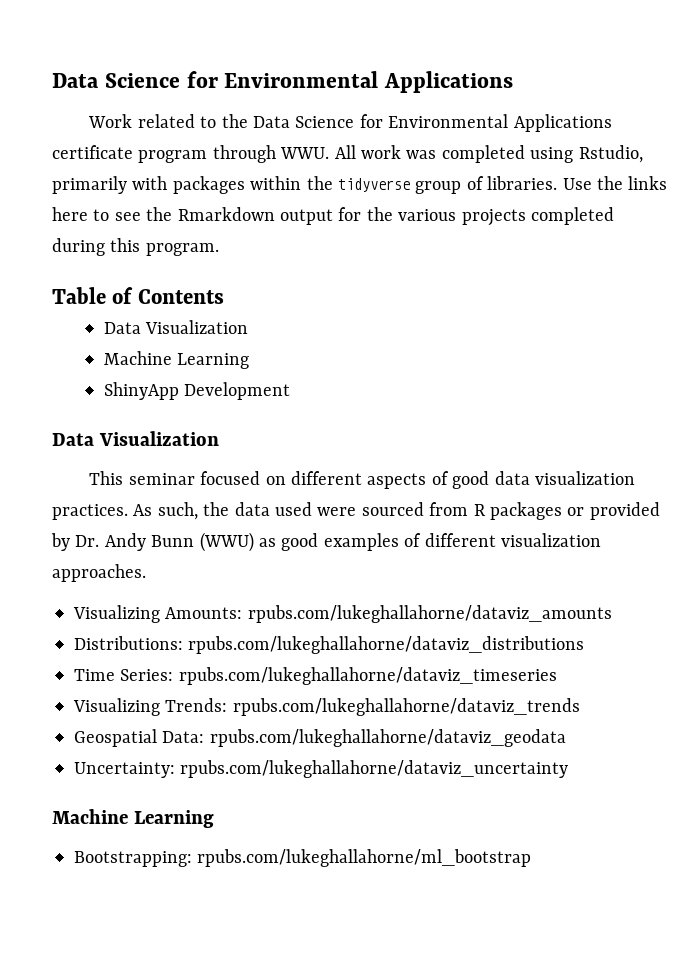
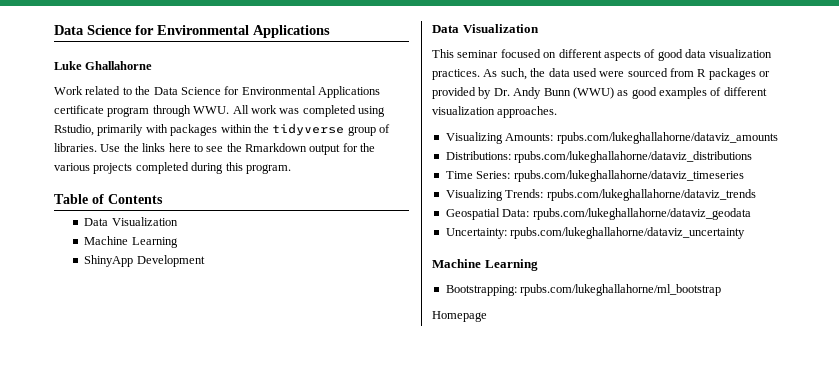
[52,71,513,93] Data Science for Environmental Applications -> [54,25,330,38] [54,61,153,70] Data Science for Environmental Applications // Luke Ghallahorne
(532, 858) none -> [432,311,487,322] // Homepage

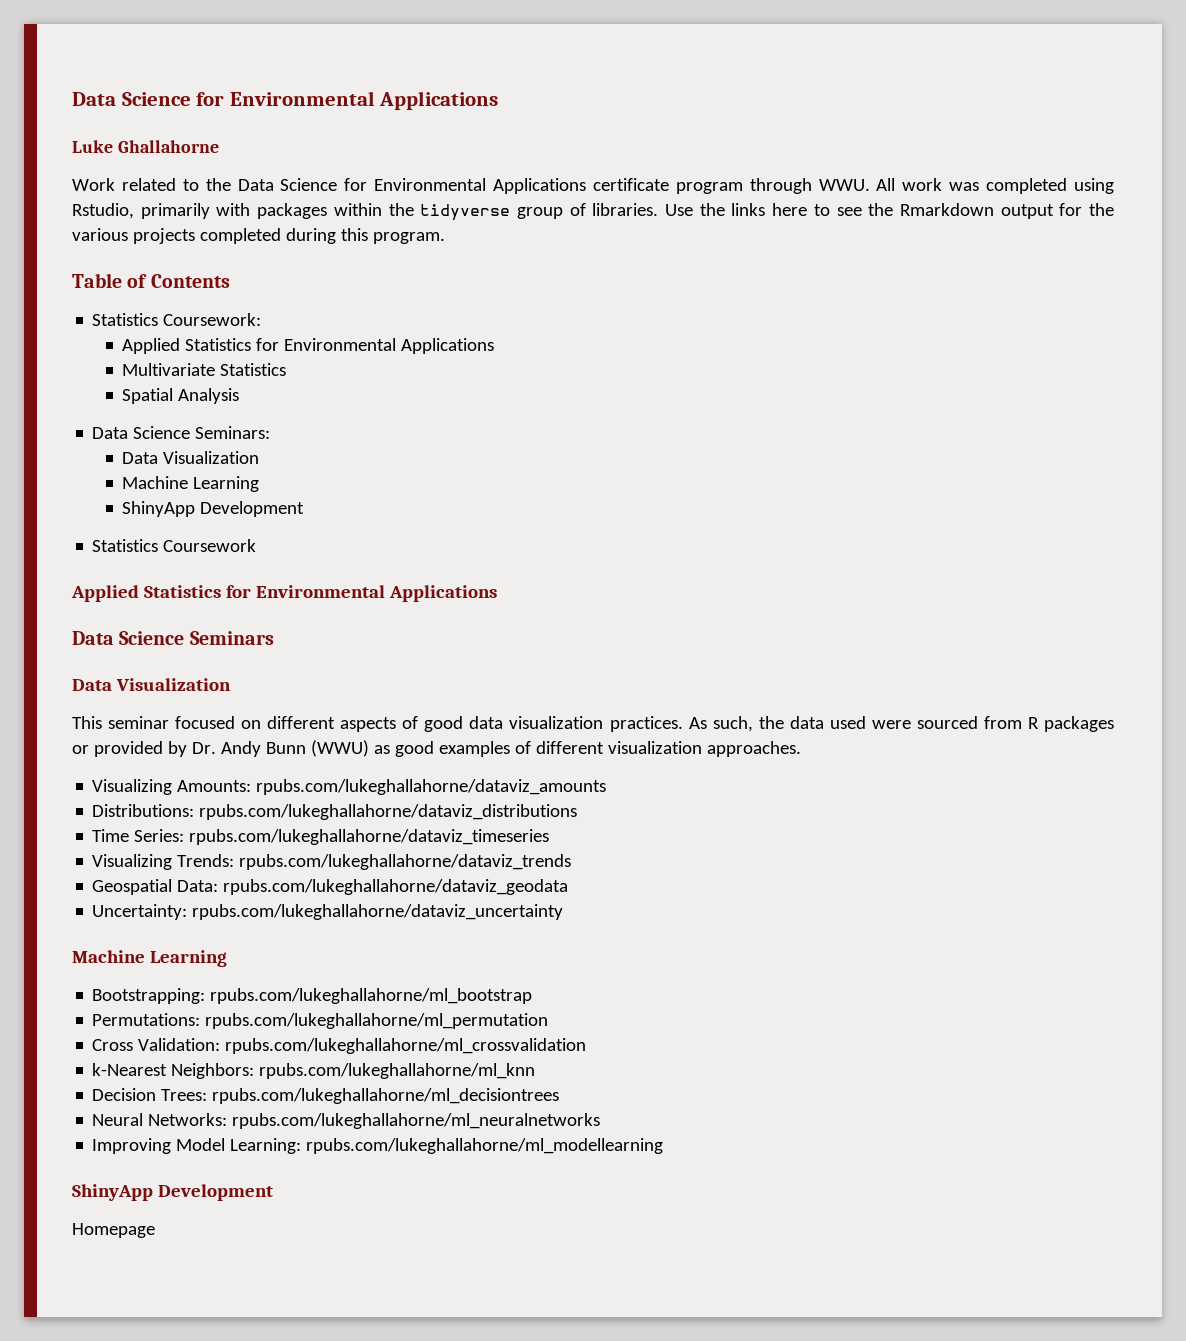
(163, 199) none -> [92,313,262,326] [122,338,495,354] [122,363,287,376] [122,388,240,404] [92,426,271,439] // Statistics Coursework: // Applied Statistics for Environmental Applications // Multivariate Statistics // Spatial Analysis // Data Science Seminars:
(205, 261) none -> [92,539,257,552] [71,585,497,602] [72,631,274,645] // Statistics Coursework // Applied Statistics for Environmental Applications // Data Science Seminars
(722, 290) none -> [92,1013,549,1029] [92,1038,587,1054] [92,1063,536,1079] [92,1088,560,1104] [92,1113,601,1129] [92,1138,664,1154] [72,1184,273,1201] // Permutations: rpubs.com/lukeghallahorne/ml_permutation // Cross Validation: rpubs.com/lukeghallahorne/ml_crossvalidation // k-Nearest Neighbors: rpubs.com/lukeghallahorne/ml_knn // Decision Trees: rpubs.com/lukeghallahorne/ml_decisiontrees // Neural Networks: rpubs.com/lukeghallahorne/ml_neuralnetworks // Improving Model Learning: rpubs.com/lukeghallahorne/ml_modellearning // ShinyApp Development

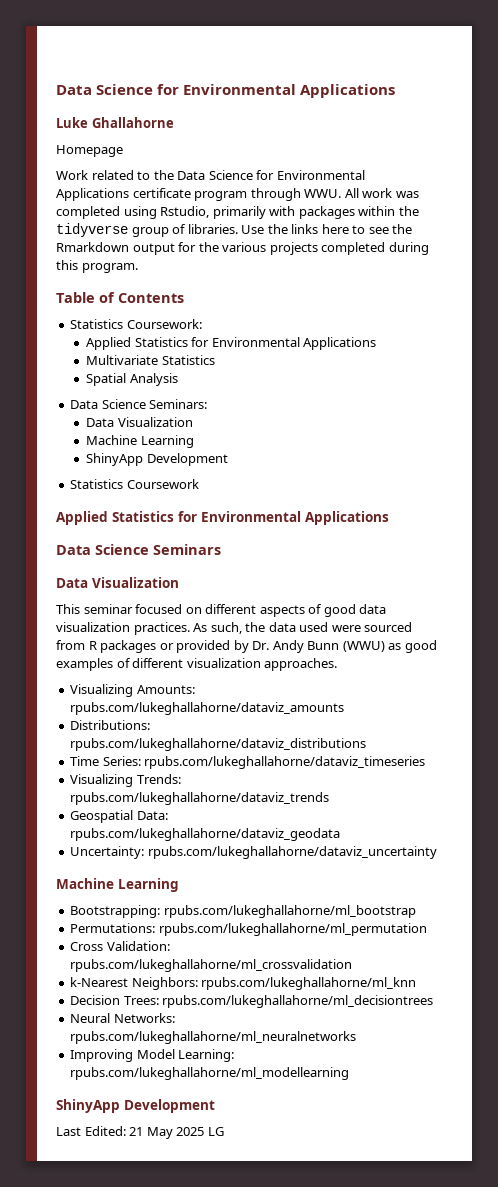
(219, 146) none -> [56,145,123,157] // Homepage
[72,1223,155,1238] Homepage -> [56,1126,224,1139] Last Edited: 21 May 2025 LG

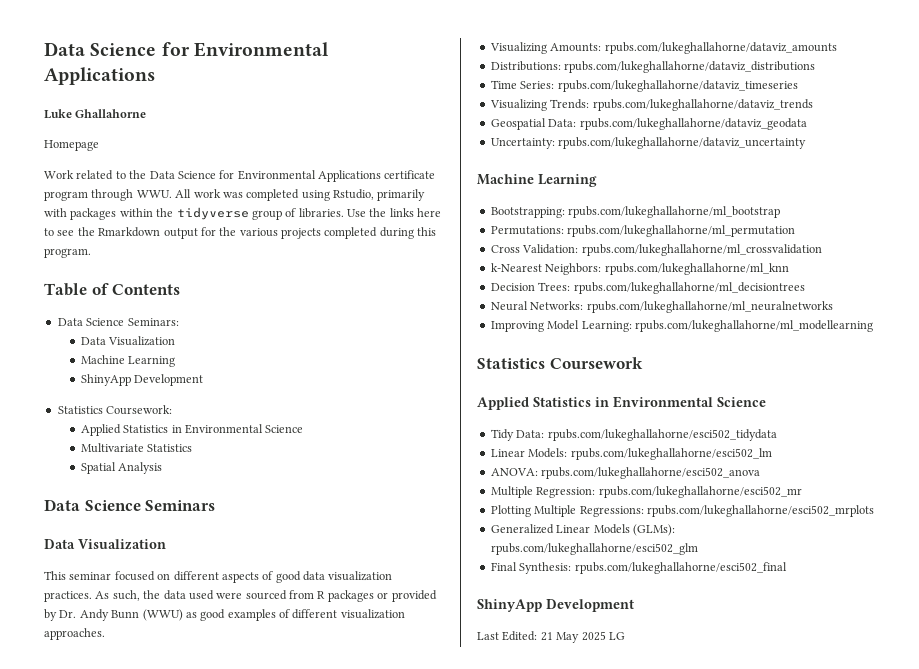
[70,319,202,329] [86,337,377,350] [86,355,215,365] [86,373,178,386] // Statistics Coursework: // Applied Statistics for Environmental Applications // Multivariate Statistics // Spatial Analysis -> (181, 289) none
[126,479,199,489] [56,511,389,525] Coursework // Applied Statistics for Environmental Applications -> [106,405,173,415] [80,424,304,436] [80,443,193,453] [80,462,163,474] Coursework: // Applied Statistics in Environmental Science // Multivariate Statistics // Spatial Analysis
(350, 1073) none -> [477,357,643,369] [477,396,766,410] [490,429,777,441] [490,448,772,460] [490,467,761,479] [490,486,802,498] [490,505,874,517] [490,524,675,536] [490,543,698,555] [490,562,787,574] // Statistics Coursework // Applied Statistics in Environmental Science // Tidy Data: rpubs.com/lukeghallahorne/esci502_tidydata // Linear Models: rpubs.com/lukeghallahorne/esci502_lm // ANOVA: rpubs.com/lukeghallahorne/esci502_anova // Multiple Regression: rpubs.com/lukeghallahorne/esci502_mr // Plotting Multiple Regressions: rpubs.com/lukeghallahorne/esci502_mrplots // Generalized Linear Models (GLMs): rpubs.com/lukeghallahorne/esci502_glm // Final Synthesis: rpubs.com/lukeghallahorne/esci502_final

